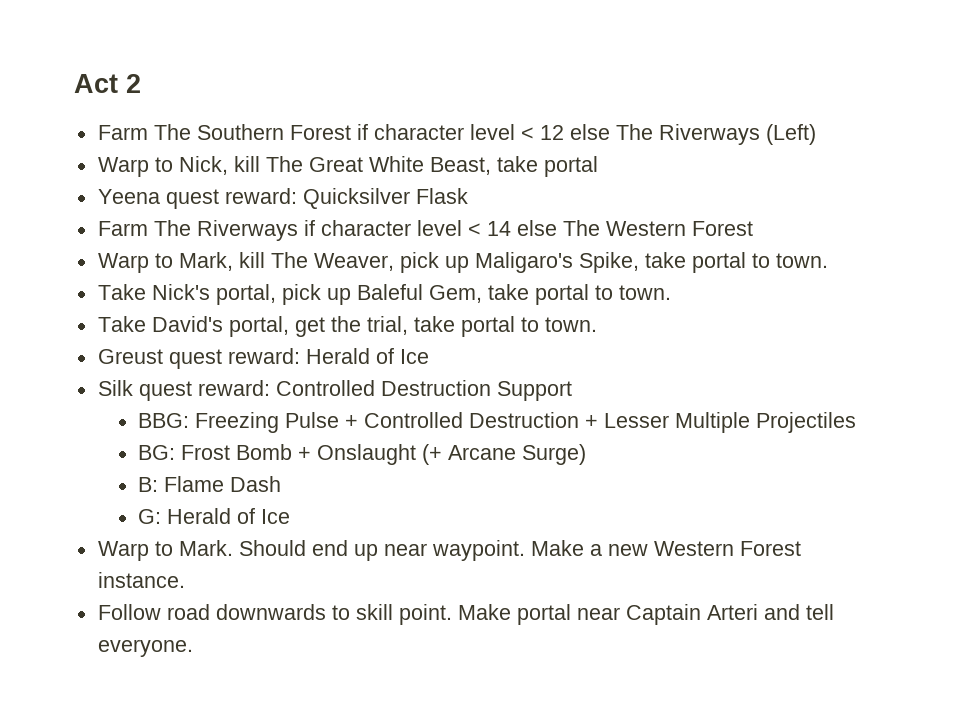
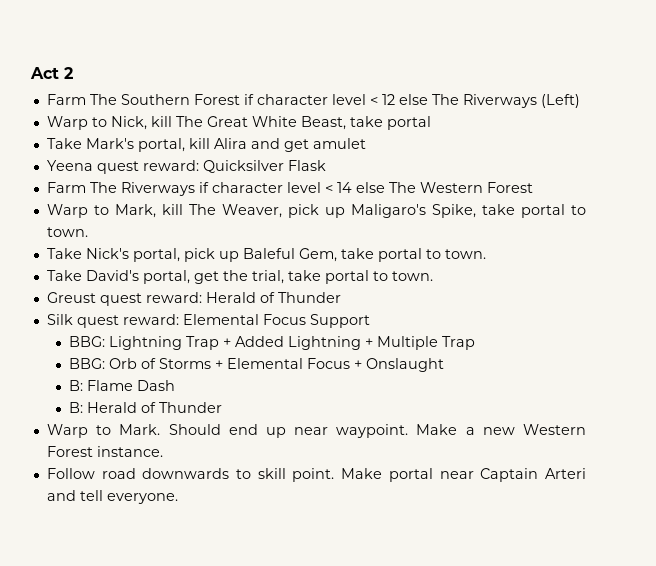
(598, 166) none -> [46,138,366,152] // Take Mark's portal, kill Alira and get amulet
[399,349,429,364] Ice -> [277,292,341,303] Thunder
[275,380,491,396] Controlled Destruction -> [182,314,306,325] Elemental Focus
[195,412,857,433] [138,444,293,460] Freezing Pulse + Controlled Destruction + Lesser Multiple Projectiles // BG: Frost Bomb -> [108,336,475,350] [68,358,350,369] Lightning Trap + Added Lightning + Multiple Trap // BBG: Orb of Storms + Elemental Focus
[422,444,587,465] (+ Arcane Surge) -> (444, 365) none
[138,508,291,524] G: Herald of Ice -> [68,402,222,413] B: Herald of Thunder

